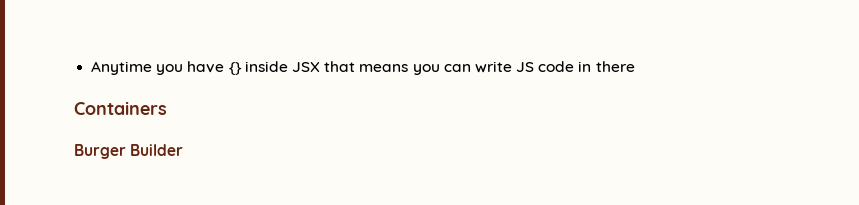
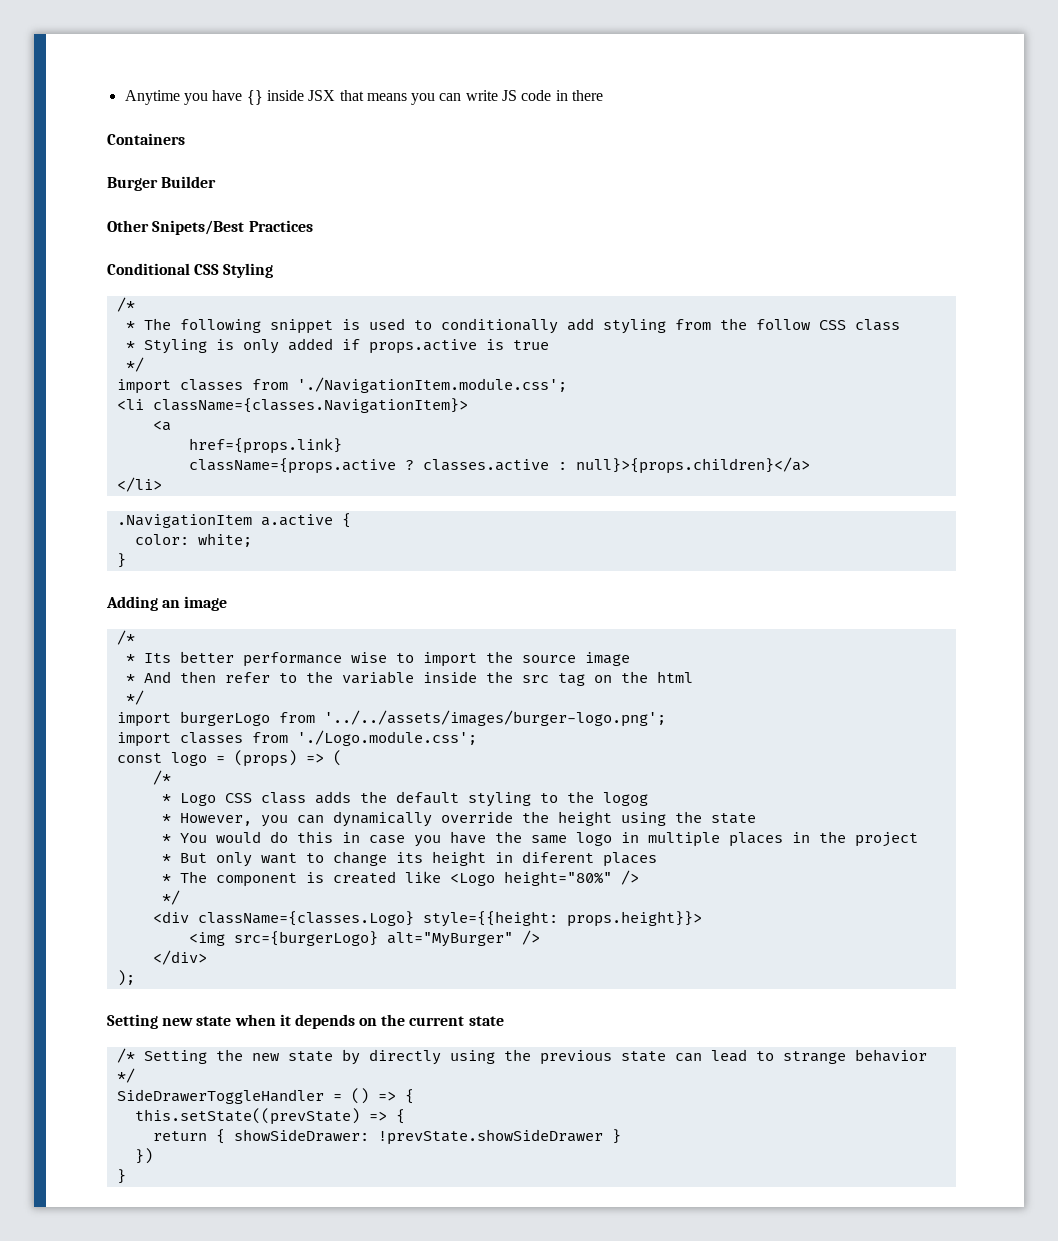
(184, 150) none -> [107,220,313,235] [107,263,274,278] [116,297,135,312] [125,318,900,334] [125,338,549,354] [125,357,144,372] [116,377,567,394] [116,398,468,413] [152,420,171,431] [188,438,342,454] [188,457,810,474] [116,477,162,492] [116,513,351,528] [134,533,252,547] [116,553,126,568] [106,596,228,611] [116,630,135,645] [125,651,630,667] [125,671,693,686] [125,690,144,705] [116,710,666,727] [116,730,477,747] [116,750,342,767] [152,770,171,785] [161,791,648,807] [161,811,756,827] [161,831,918,847] [161,851,657,867] [161,870,639,887] [161,890,180,905] [152,911,702,927] [188,930,540,947] [152,950,207,965] [116,970,135,986] [107,1014,504,1029] [116,1048,927,1065] [116,1068,135,1083] [116,1088,414,1104] [134,1108,405,1125] [152,1129,621,1145] [134,1148,153,1164] [116,1169,126,1184] // Other Snipets/Best Practices // Conditional CSS Styling // /* // * The following snippet is used to conditionally add styling from the follow CSS class // * Styling is only added if props.active is true // */ // import classes from './NavigationItem.module.css'; // <li className={classes.NavigationItem}> // <a // href={props.link} // className={props.active ? classes.active : null}>{props.children}</a> // </li> // .NavigationItem a.active { // color: white; // } // Adding an image // /* // * Its better performance wise to import the source image // * And then refer to the variable inside the src tag on the html // */ // import burgerLogo from '../../assets/images/burger-logo.png'; // import classes from './Logo.module.css'; // const logo = (props) => ( // /* // * Logo CSS class adds the default styling to the logog // * However, you can dynamically override the height using the state // * You would do this in case you have the same logo in multiple places in the project // * But only want to change its height in diferent places // * The component is created like <Logo height="80%" /> // */ // <div className={classes.Logo} style={{height: props.height}}> // <img src={burgerLogo} alt="MyBurger" /> // </div> // ); // Setting new state when it depends on the current state // /* Setting the new state by directly using the previous state can lead to strange behavior */ // SideDrawerToggleHandler = () => { // this.setState((prevState) => { // return { showSideDrawer: !prevState.showSideDrawer } // }) // }

